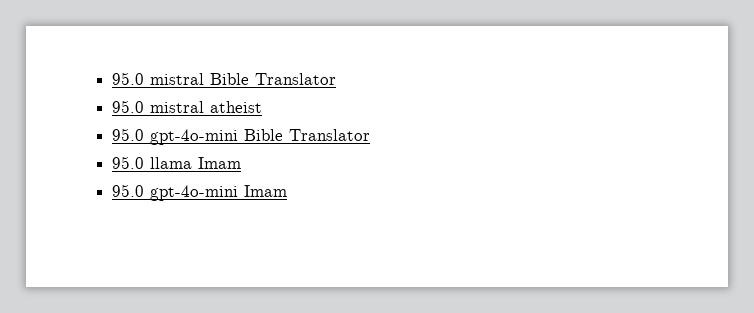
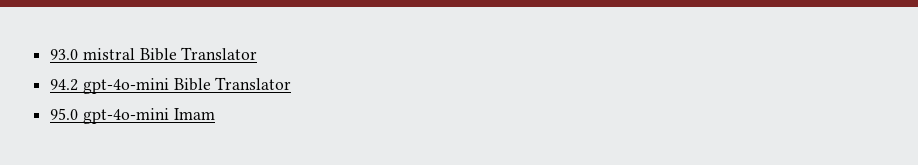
[112,72,145,85] 95.0 -> [50,49,79,60] 93.0
[112,100,263,113] [112,128,145,141] 95.0 mistral atheist // 95.0 -> [50,79,79,91] 94.2
[112,156,242,169] // 95.0 llama Imam -> (292, 83) none

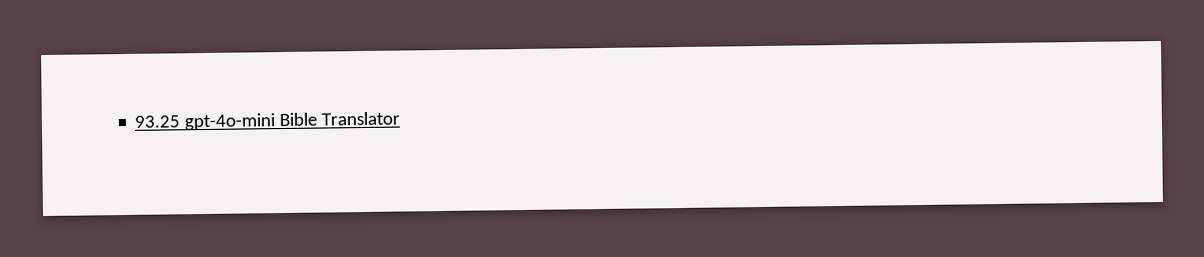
[50,47,258,61] [50,79,79,91] 93.0 mistral Bible Translator // 94.2 -> [134,115,181,128] 93.25
[50,108,215,124] // 95.0 gpt-4o-mini Imam -> (401, 118) none

